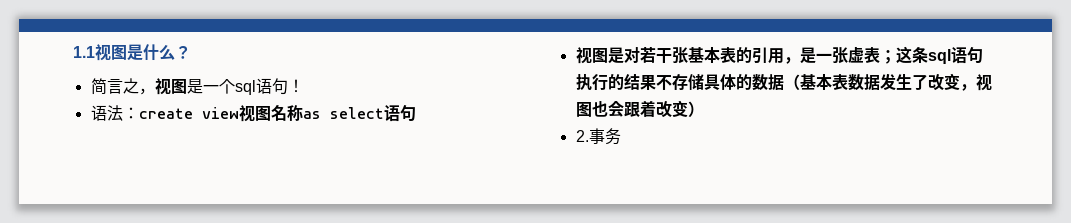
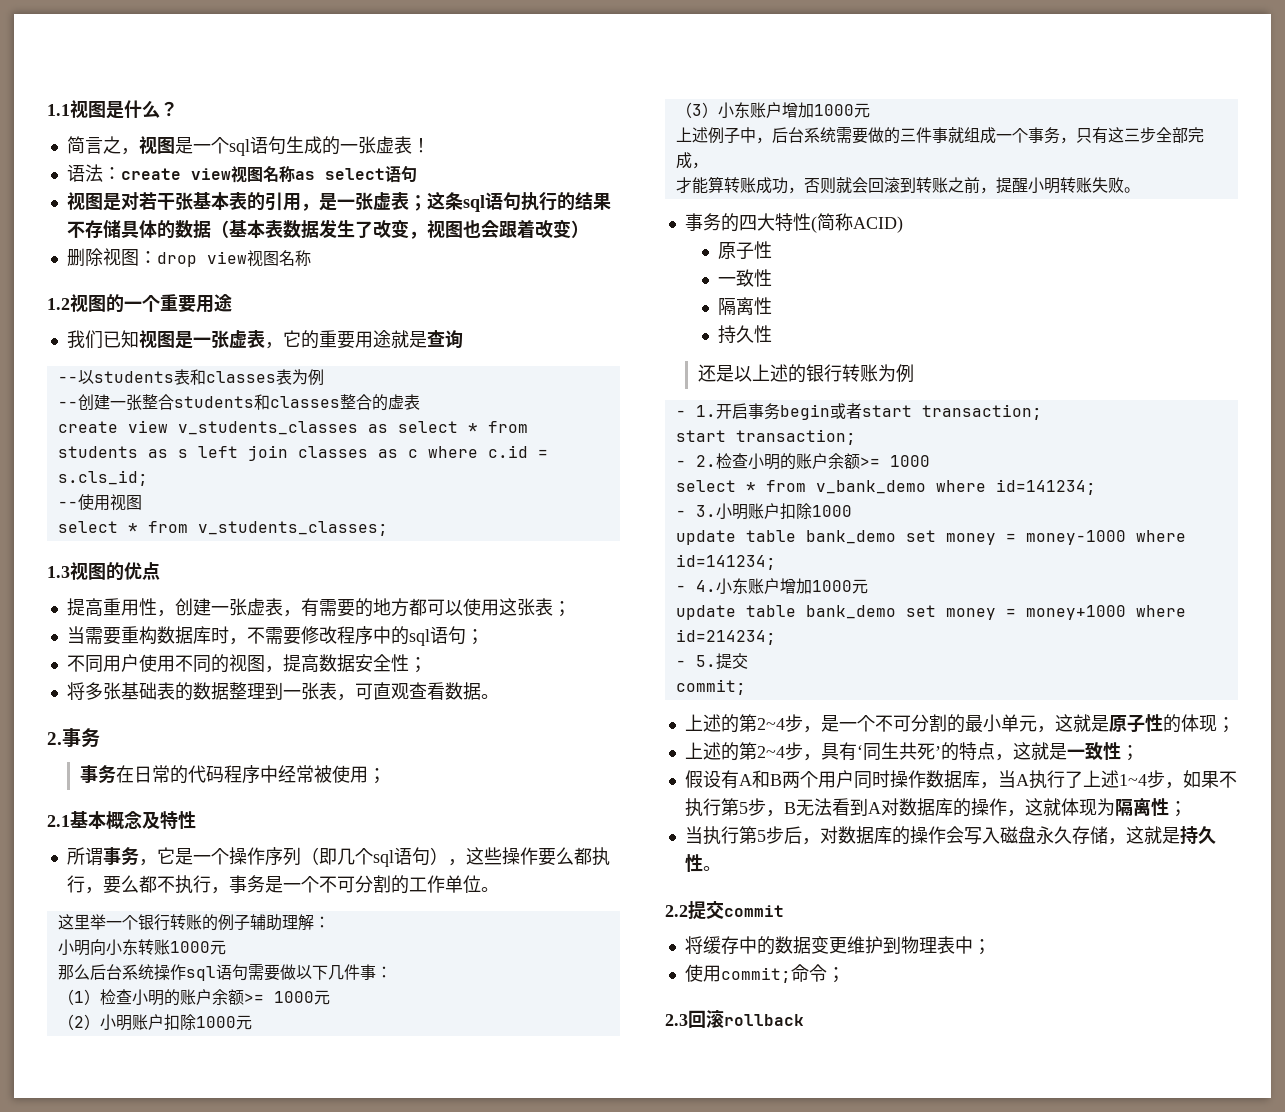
(288, 86) none -> [285,136,412,155] 生成的一张虚表
[575,128,621,145] 2.事务 -> [66,248,311,267] [47,294,232,313] [66,330,463,349] [57,369,324,386] [57,394,420,411] [57,420,528,435] [57,445,548,461] [57,470,148,486] [57,494,142,511] [57,521,388,536] [47,562,160,581] [66,598,571,617] [66,626,484,646] [66,654,427,673] [66,682,499,701] [47,728,100,748] [80,765,387,784] [47,811,196,830] [66,847,610,867] [66,875,499,894] [57,914,330,931] [57,939,226,956] [57,964,392,981] [57,989,330,1006] [57,1014,252,1031] [675,102,870,119] [675,127,1204,144] [675,152,708,169] [675,176,1140,194] [684,213,903,233] [717,241,772,260] [717,269,772,287] [717,297,772,316] [717,325,772,344] [698,364,915,383] [675,403,1042,420] [675,429,856,445] [675,453,930,470] [675,479,1096,495] [675,503,852,520] [675,530,1186,545] [675,554,776,570] [675,578,868,595] [675,605,1186,620] [675,629,776,645] [675,653,748,670] [675,679,746,695] [684,714,1235,733] [684,742,1139,761] [684,770,1237,789] [684,798,1187,817] [684,826,1216,845] [684,854,721,872] [665,900,784,920] [684,936,991,955] [684,964,845,983] [665,1010,804,1028] 删除视图：drop view视图名称 // 1.2视图的一个重要用途 // 我们已知视图是一张虚表，它的重要用途就是查询 // --以students表和classes表为例 // --创建一张整合students和classes整合的虚表 // create view v_students_classes as select * from students as s left join classes as c where c.id = s.cls_id; // --使用视图 // select * from v_students_classes; // 1.3视图的优点 // 提高重用性，创建一张虚表，有需要的地方都可以使用这张表； // 当需要重构数据库时，不需要修改程序中的sql语句； // 不同用户使用不同的视图，提高数据安全性； // 将多张基础表的数据整理到一张表，可直观查看数据。 // 2.事务 // 事务在日常的代码程序中经常被使用； // 2.1基本概念及特性 // 所谓事务，它是一个操作序列（即几个sql语句），这些操作要么都执行，要么都不执行，事务是一个不可分割的工作单位。 // 这里举一个银行转账的例子辅助理解： // 小明向小东转账1000元 // 那么后台系统操作sql语句需要做以下几件事： // （1）检查小明的账户余额>= 1000元 // （2）小明账户扣除1000元 // （3）小东账户增加1000元 // 上述例子中，后台系统需要做的三件事就组成一个事务，只有这三步全部完成， // 才能算转账成功，否则就会回滚到转账之前，提醒小明转账失败。 // 事务的四大特性(简称ACID) // 原子性 // 一致性 // 隔离性 // 持久性 // 还是以上述的银行转账为例 // - 1.开启事务begin或者start transaction; // start transaction; // - 2.检查小明的账户余额>= 1000 // select * from v_bank_demo where id=141234; // - 3.小明账户扣除1000 // update table bank_demo set money = money-1000 where id=141234; // - 4.小东账户增加1000元 // update table bank_demo set money = money+1000 where id=214234; // - 5.提交 // commit; // 上述的第2~4步，是一个不可分割的最小单元，这就是原子性的体现； // 上述的第2~4步，具有‘同生共死’的特点，这就是一致性； // 假设有A和B两个用户同时操作数据库，当A执行了上述1~4步，如果不执行第5步，B无法看到A对数据库的操作，这就体现为隔离性； // 当执行第5步后，对数据库的操作会写入磁盘永久存储，这就是持久性。 // 2.2提交commit // 将缓存中的数据变更维护到物理表中； // 使用commit;命令； // 2.3回滚rollback

